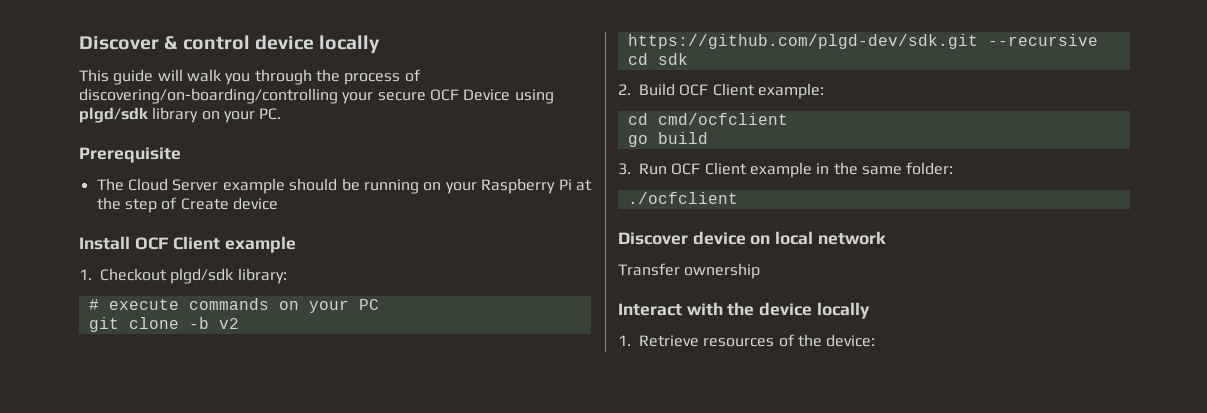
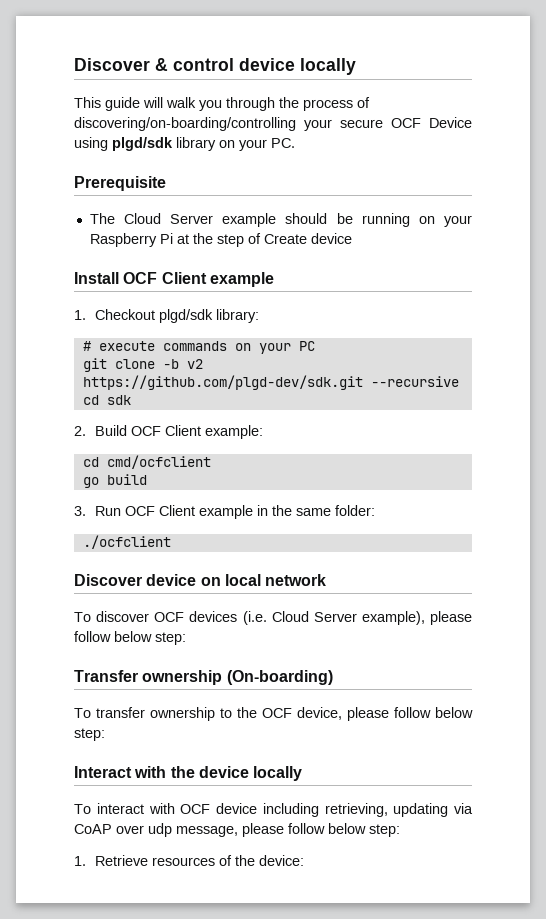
[618,263,761,279] Transfer ownership -> [74,611,472,625] [74,631,186,645] [74,670,333,685] [74,707,473,721] [74,728,105,741] To discover OCF devices (i.e. Cloud Server example), please follow below step: // Transfer ownership (On-boarding) // To transfer ownership to the OCF device, please follow below step:
(870, 310) none -> [74,803,473,817] [74,823,400,837] // To interact with OCF device including retrieving, updating via CoAP over udp message, please follow below step:

